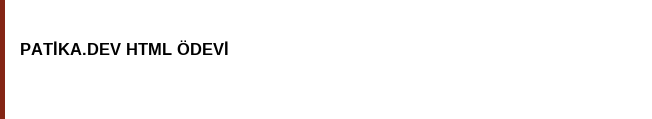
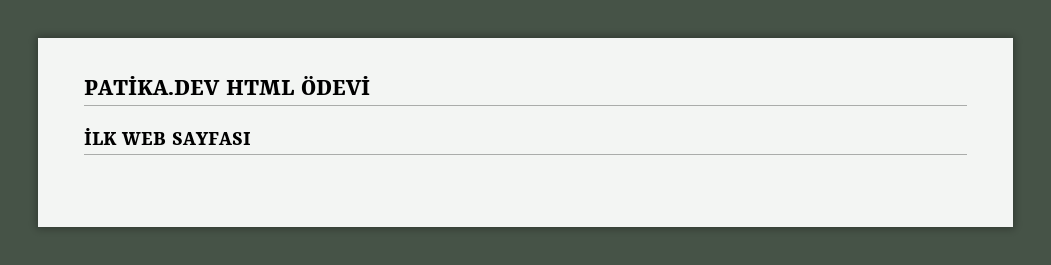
(229, 47) none -> [84,128,251,145] // İLK WEB SAYFASI

